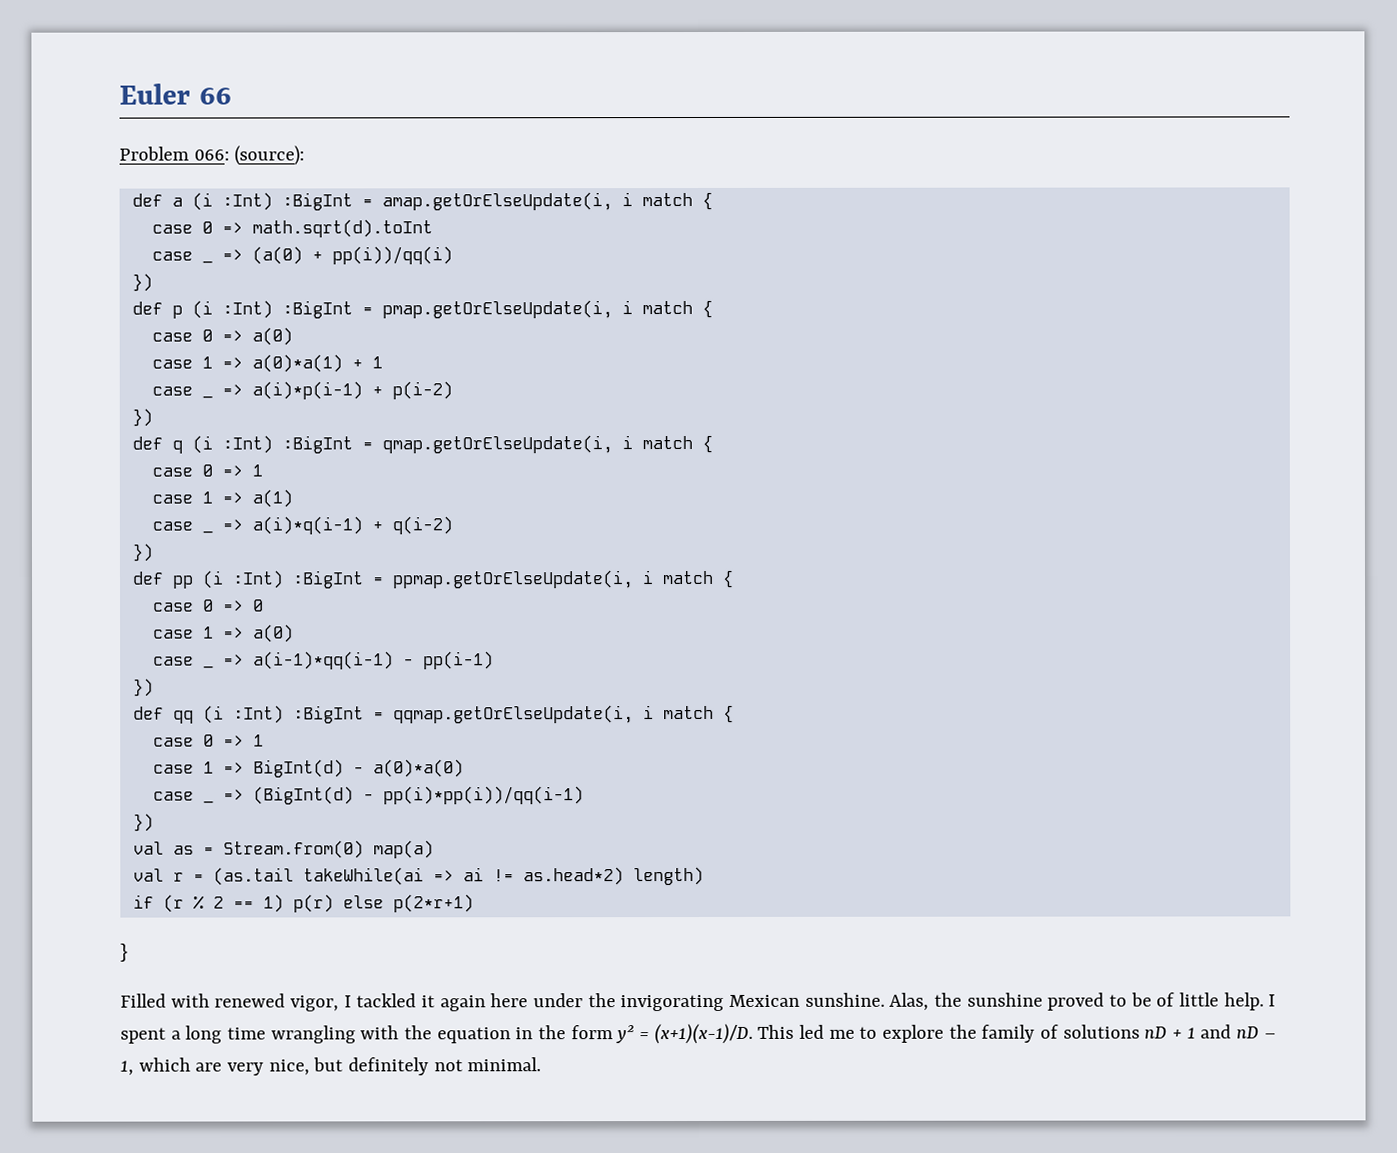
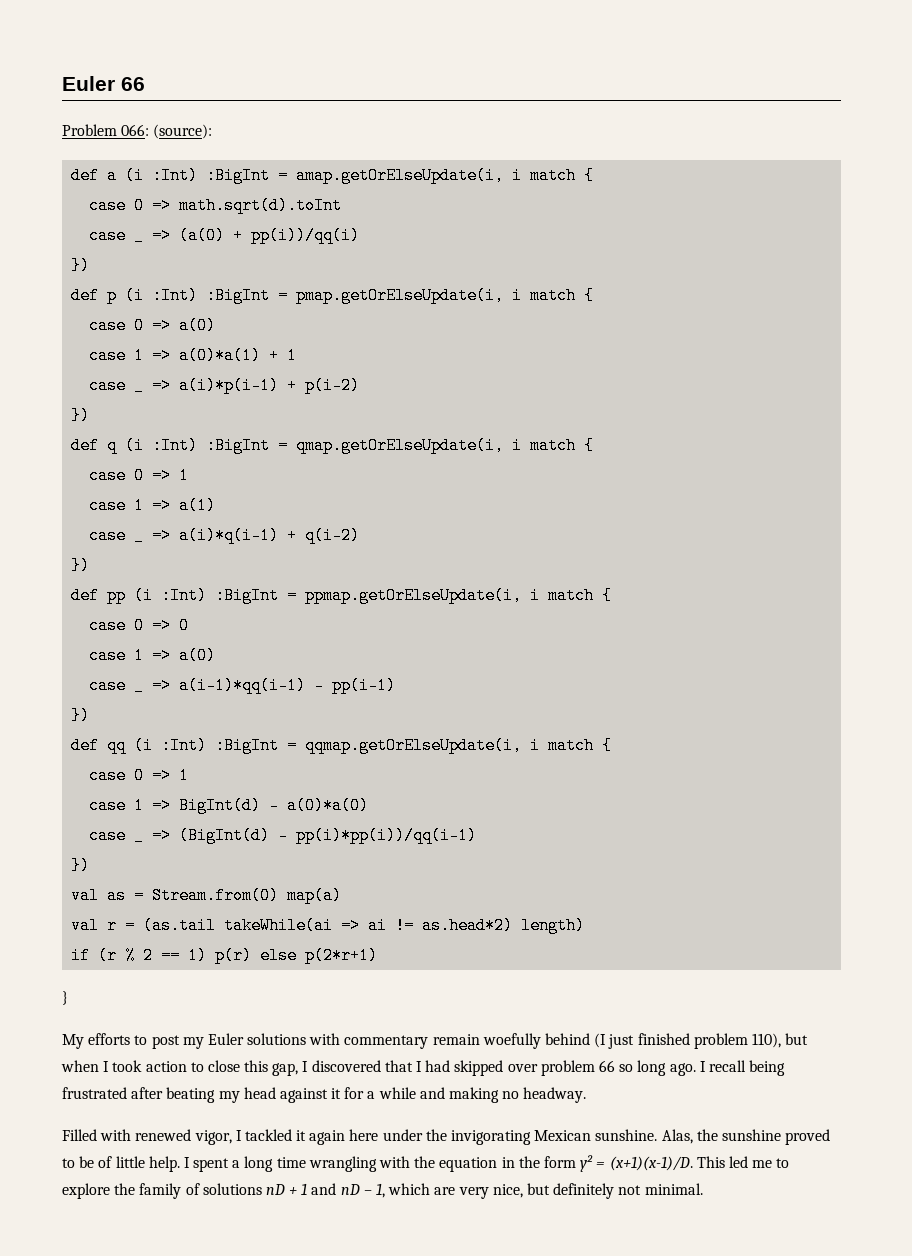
(128, 952) none -> [62,1033,809,1049] [61,1060,786,1076] [62,1087,587,1103] // My efforts to post my Euler solutions with commentary remain woefully behind (I just finished problem 110), but when I took action to close this gap, I discovered that I had skipped over problem 66 so long ago. I recall being frustrated after beating my head against it for a while and making no headway.

